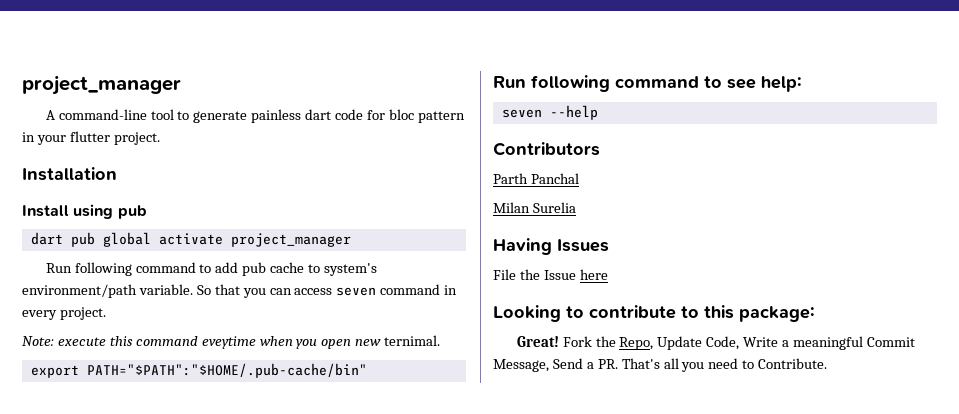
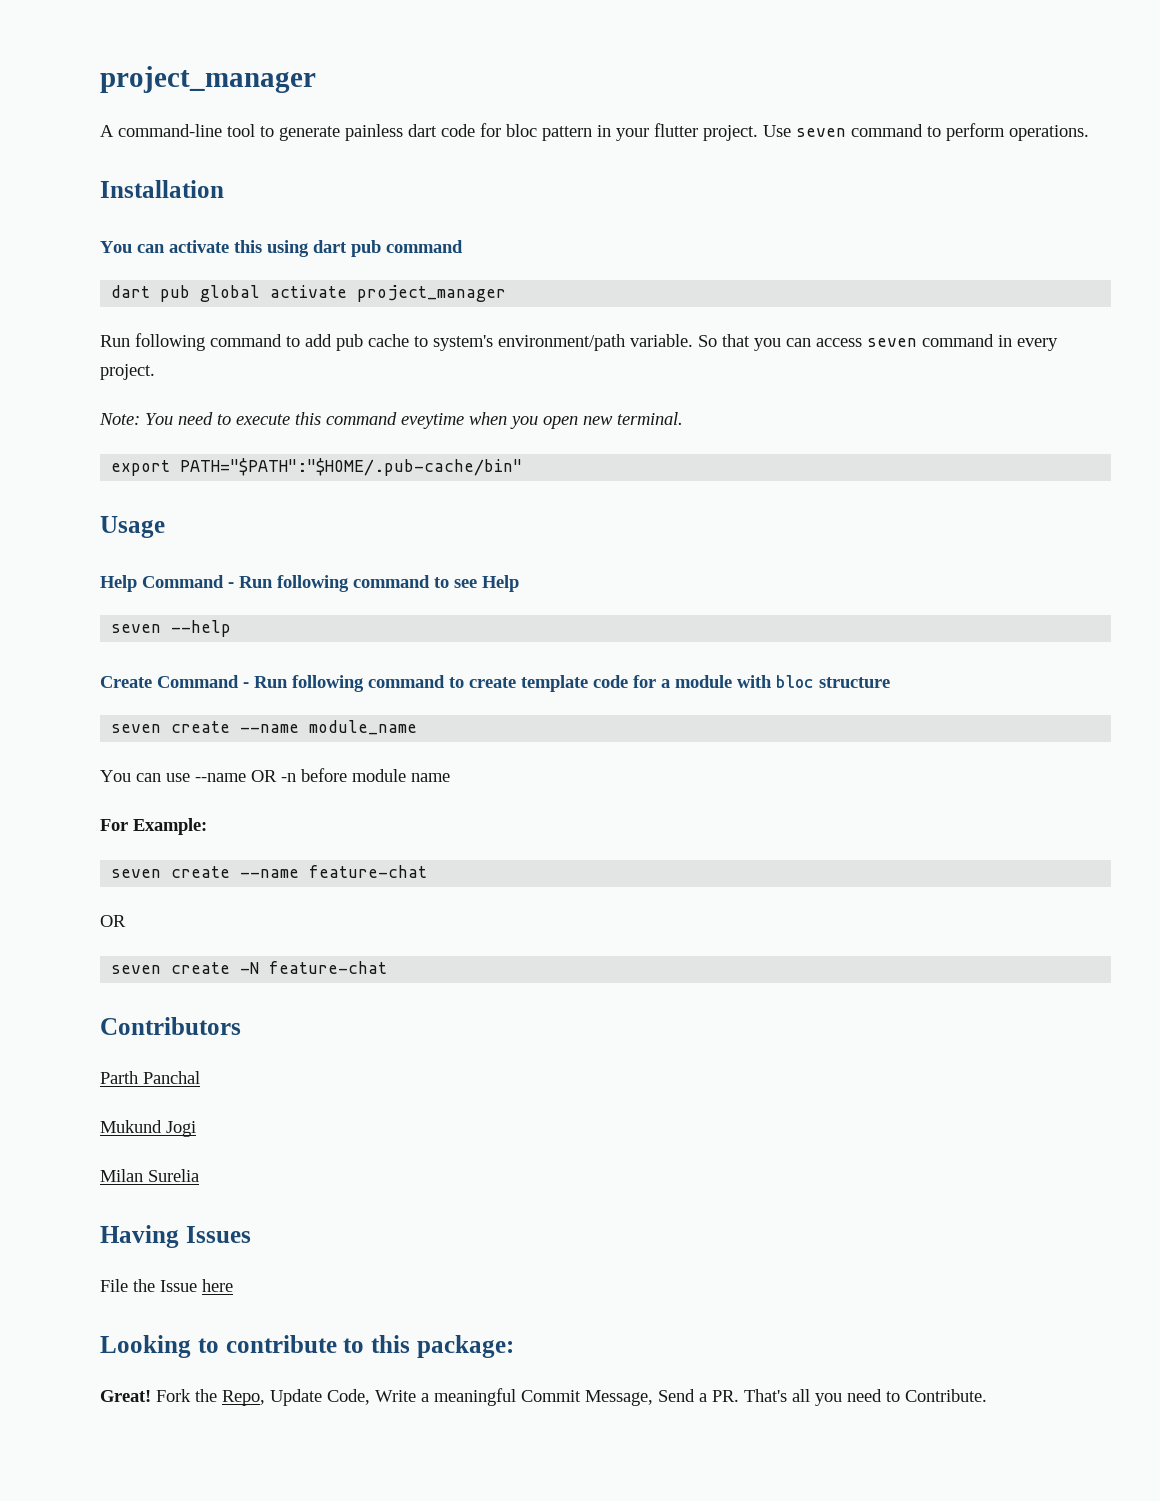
[22,167,117,181] [22,204,147,219] // Installation // Install using pub -> [763,123,1089,141] [100,180,224,198] [100,240,463,257] Use seven command to perform operations. // Installation // You can activate this using dart pub command
(54, 341) none -> [145,412,231,425] You need to
[384,335,441,346] ternimal. -> [617,412,683,425] terminal.
(367, 370) none -> [100,516,165,538] [100,575,234,592] Usage // Help Command -
[761,76,802,92] help: -> [482,575,519,592] Help
(598, 112) none -> [100,675,890,692] [111,720,418,735] [100,768,450,782] [100,818,207,835] [111,865,428,878] [100,915,126,927] [111,961,388,974] // Create Command - Run following command to create template code for a module with bloc structure // seven create --name module_name // You can use --name OR -n before module name // For Example: // seven create --name feature-chat // OR // seven create -N feature-chat
(579, 178) none -> [100,1120,196,1137] // Mukund Jogi

